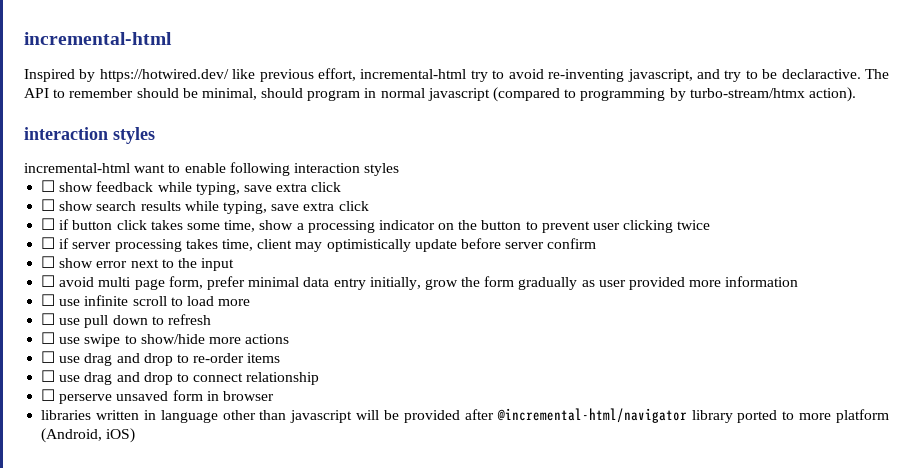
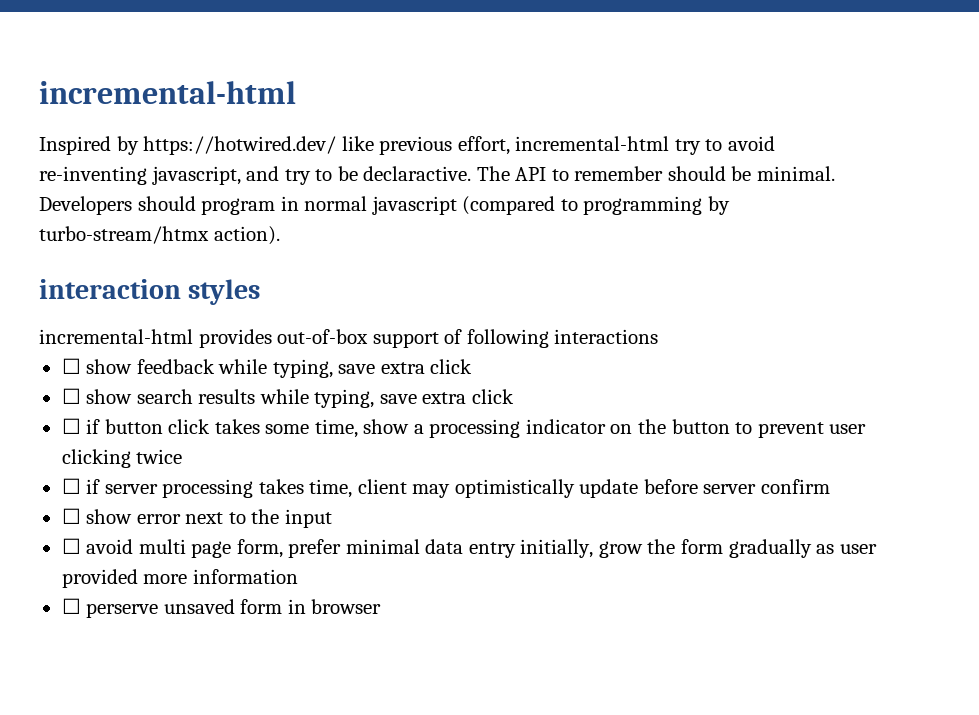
[201,88,257,100] minimal, -> [756,166,835,181] [39,196,132,215] minimal. Developers
[134,162,400,176] want to enable following interaction styles -> [198,329,659,348] provides out-of-box support of following interactions
[41,294,251,306] [41,313,211,328] [41,332,290,347] [41,351,281,366] [41,370,320,385] // ☐ use infinite scroll to load more // ☐ use pull down to refresh // ☐ use swipe to show/hide more actions // ☐ use drag and drop to re-order items // ☐ use drag and drop to connect relationship -> (298, 576) none
[41,408,890,423] [41,428,136,443] // libraries written in language other than javascript will be provided after @incremental-html/navigator library ported to more platform (Android, iOS) -> (382, 606) none

